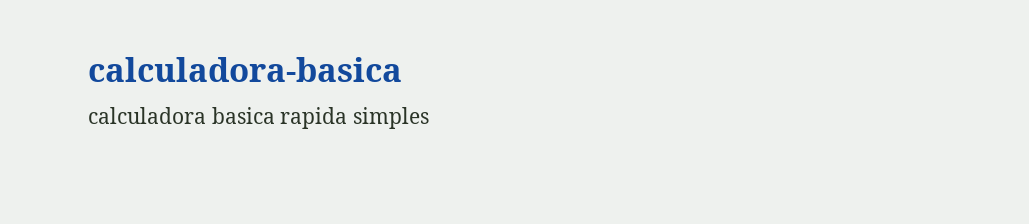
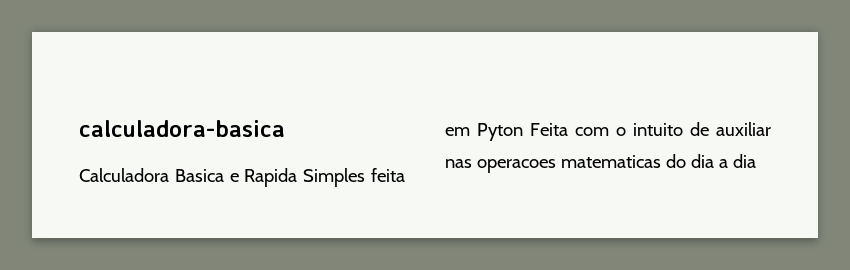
[88,107,430,129] calculadora basica rapida simples -> [79,168,405,187] [445,122,771,141] [445,154,756,173] Calculadora Basica e Rapida Simples feita em Pyton Feita com o intuito de auxiliar nas operacoes matematicas do dia a dia

